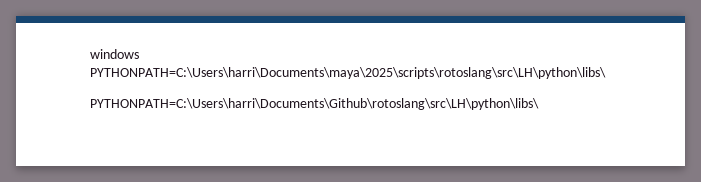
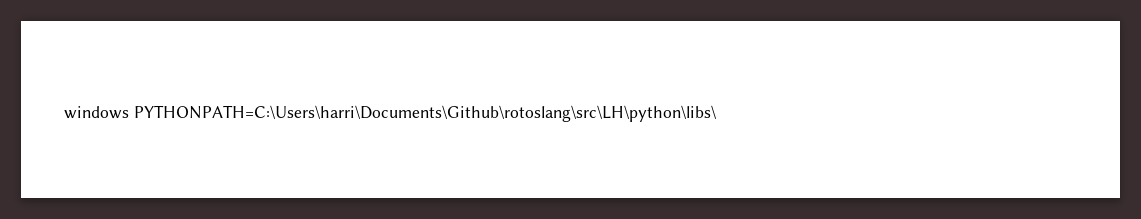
[90,67,606,79] PYTHONPATH=C:\Users\harri\Documents\maya\2025\scripts\rotoslang\src\LH\python\libs\ // -> (129, 112) none

